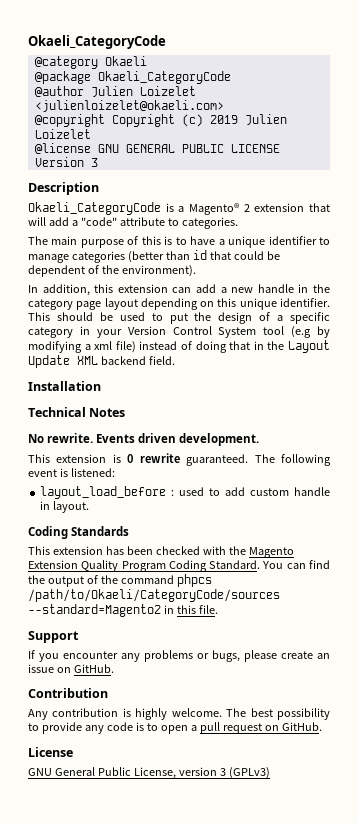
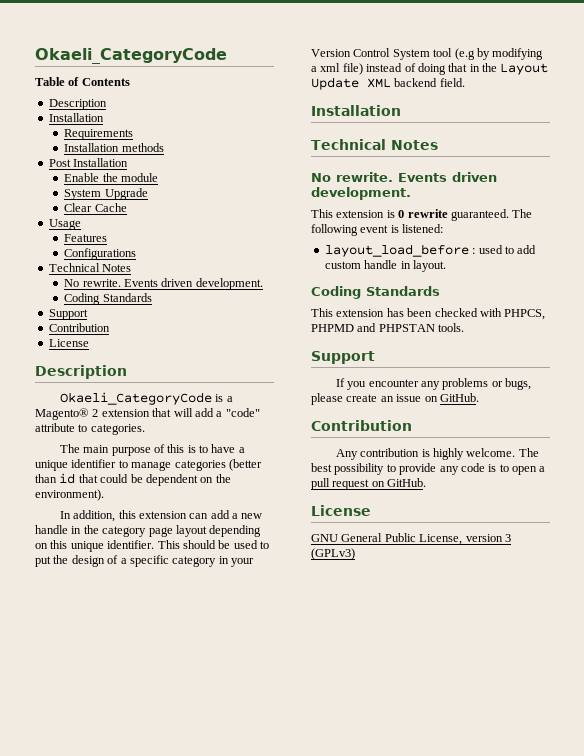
[28,35,166,49] [34,56,147,69] [34,71,231,84] [34,86,196,97] [34,100,224,112] [34,114,287,127] [34,129,91,139] [34,143,280,154] [34,157,98,167] Okaeli_CategoryCode // @category Okaeli // @package Okaeli_CategoryCode // @author Julien Loizelet <julienloizelet@okaeli.com> // @copyright Copyright (c) 2019 Julien Loizelet // @license GNU GENERAL PUBLIC LICENSE Version 3 -> [35,48,227,64] [35,77,130,86] [48,99,107,110] [48,113,104,122] [64,129,134,140] [64,143,164,152] [48,158,129,167] [64,173,159,182] [64,188,148,200] [64,203,127,212] [48,219,81,230] [64,234,108,242] [64,248,137,260] [48,263,132,272] [64,278,263,290] [64,293,152,305] [48,309,88,320] [48,323,110,332] [48,339,89,347] Okaeli_CategoryCode // Table of Contents // Description // Installation // Requirements // Installation methods // Post Installation // Enable the module // System Upgrade // Clear Cache // Usage // Features // Configurations // Technical Notes // No rewrite. Events driven development. // Coding Standards // Support // Contribution // License
[87,265,99,274] of -> [200,477,214,483] on
[228,546,294,558] [28,560,330,572] [28,574,212,587] [28,589,280,602] [28,604,218,617] the Magento Extension Quality Program Coding Standard. You can find the output of the command phpcs /path/to/Okaeli/CategoryCode/sources --standard=Magento2 in this file. -> [504,309,546,320] [311,323,465,332] PHPCS, PHPMD and PHPSTAN tools.

